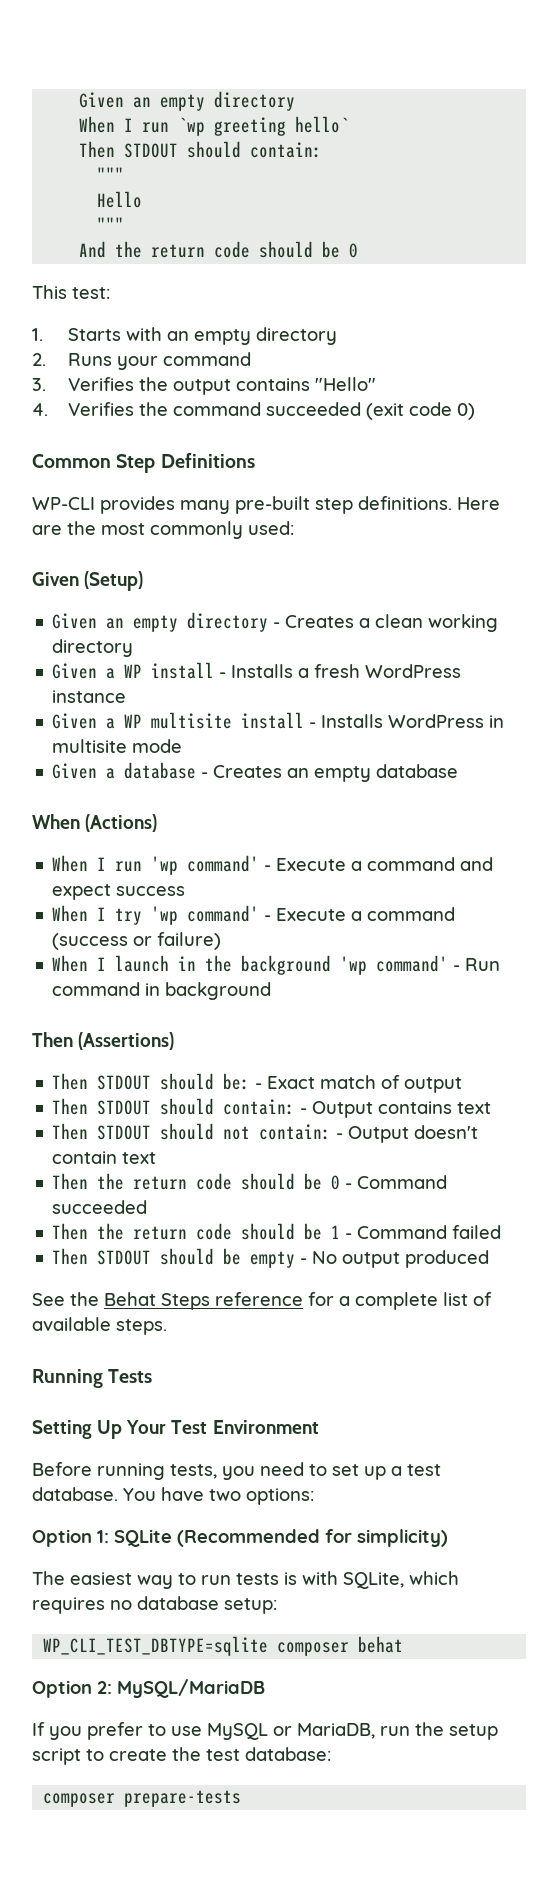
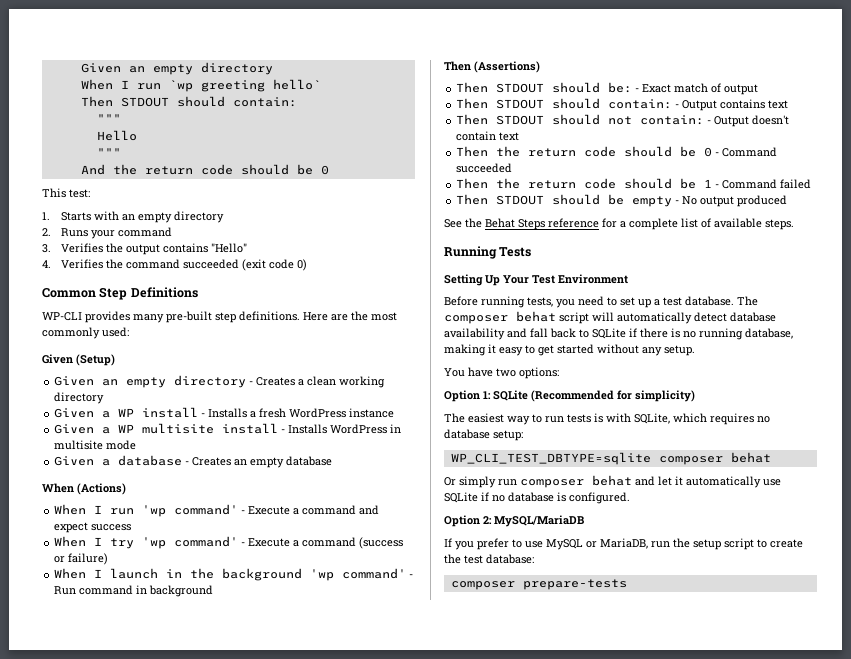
(118, 1494) none -> [737,296,758,306] [444,311,776,324] [444,328,793,340] [444,344,695,356] The composer behat script will automatically detect database availability and fall back to SQLite if there is no running database, making it easy to get started without any setup. //
(404, 1644) none -> [444,475,781,488] [444,492,630,504] // Or simply run composer behat and let it automatically use SQLite if no database is configured.

